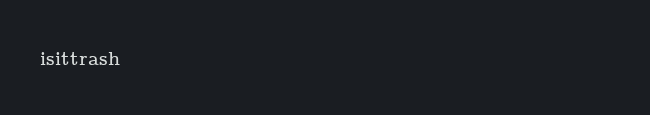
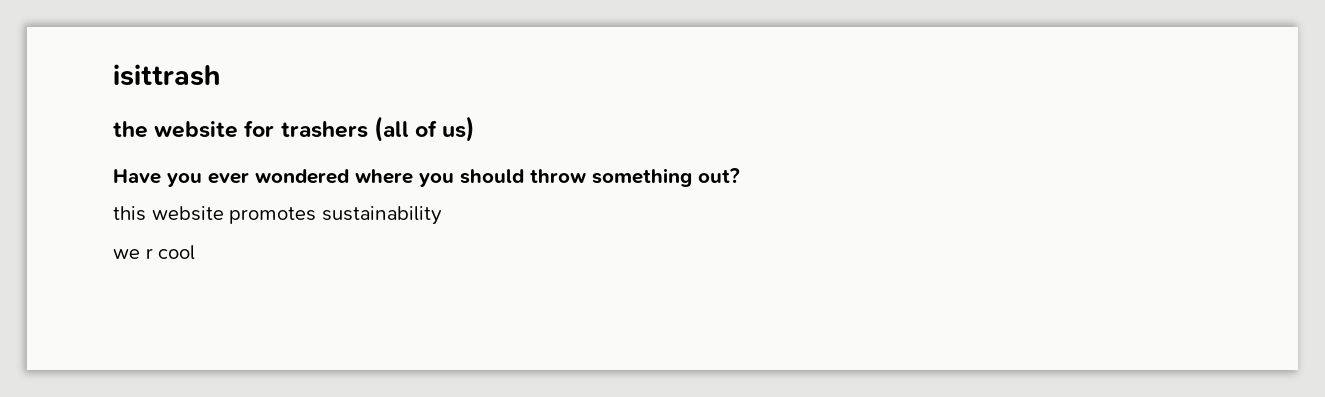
(120, 58) none -> [113,116,476,142] [113,168,740,187] [113,206,442,225] [113,245,196,260] // the website for trashers (all of us) // Have you ever wondered where you should throw something out? // this website promotes sustainability // we r cool

